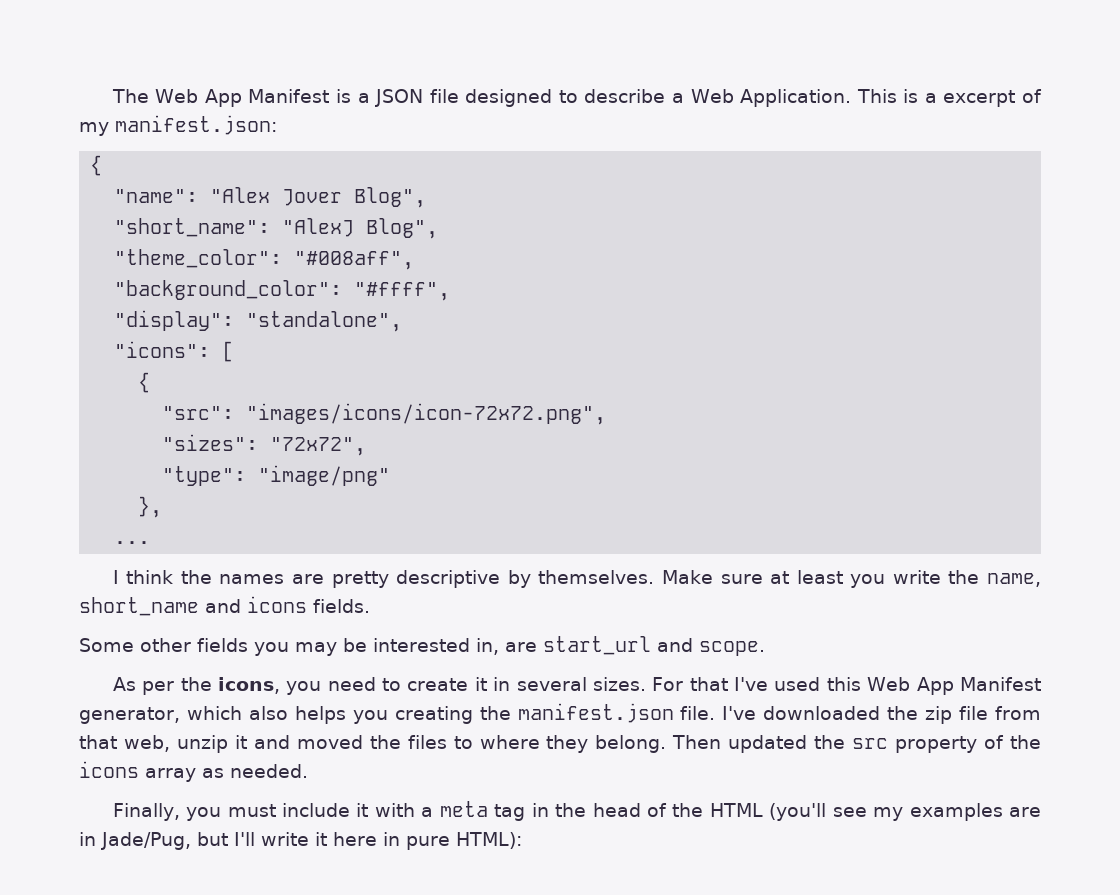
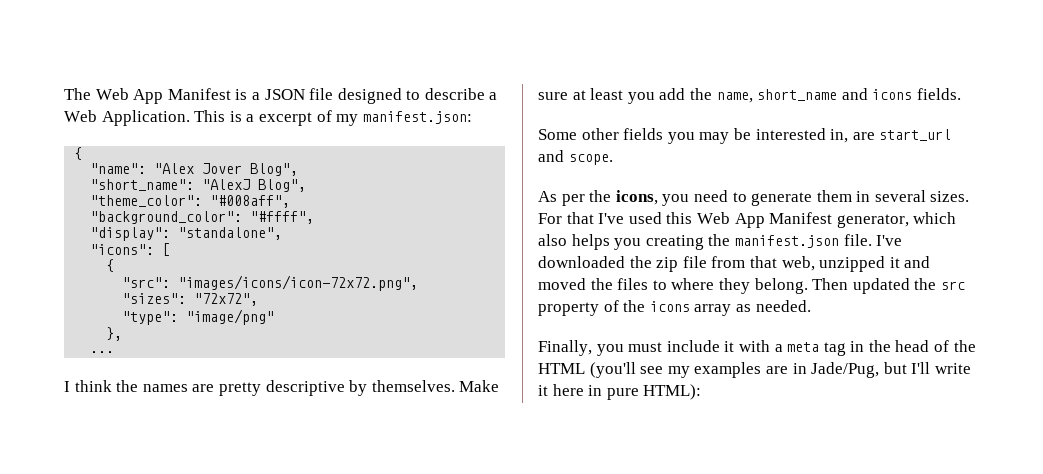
[892,570,941,584] write -> [659,88,686,100] add
[407,677,487,691] create it -> [751,190,852,206] generate them
[176,735,228,753] unzip -> [819,256,886,272] unzipped

